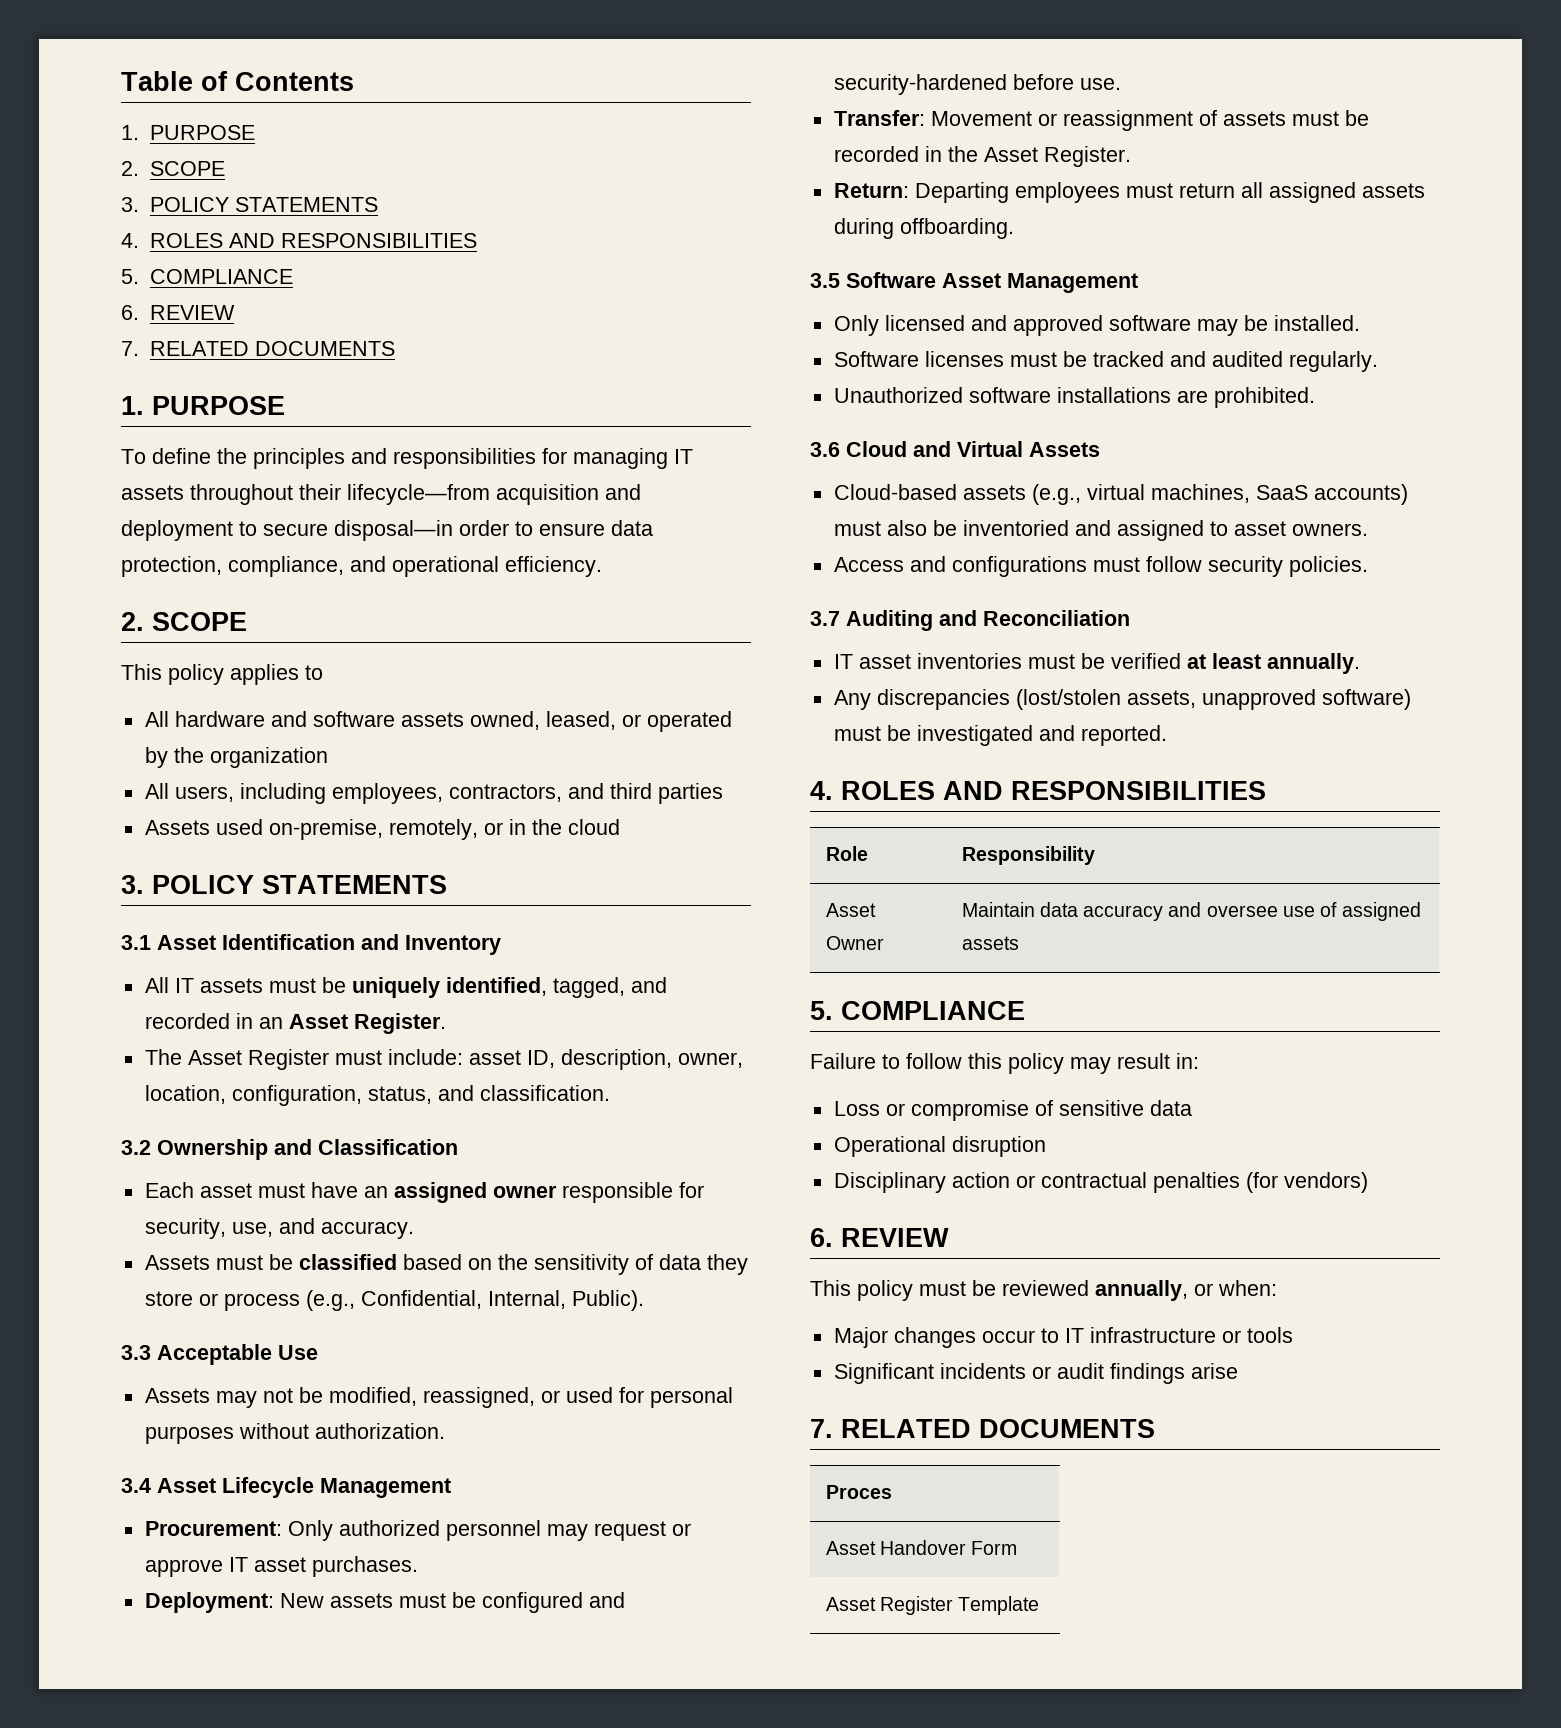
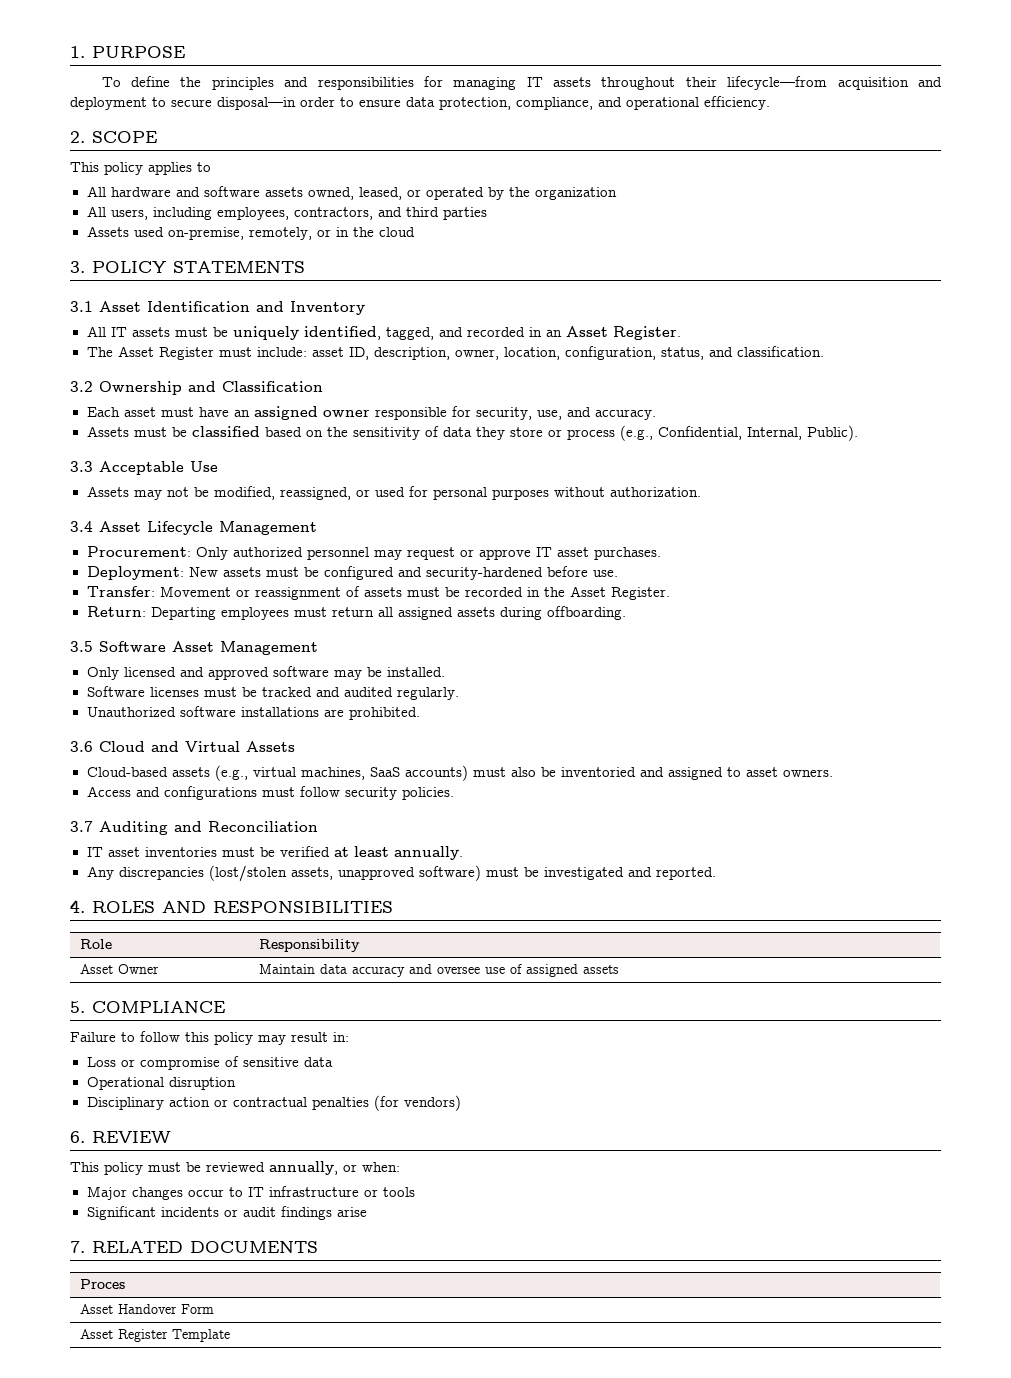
[121,71,354,91] [121,125,256,140] [121,161,226,176] [121,197,379,212] [121,233,478,248] [121,269,294,284] [121,305,236,320] [121,341,396,356] Table of Contents // 1. PURPOSE // 2. SCOPE // 3. POLICY STATEMENTS // 4. ROLES AND RESPONSIBILITIES // 5. COMPLIANCE // 6. REVIEW // 7. RELATED DOCUMENTS // -> (70, 52) none

